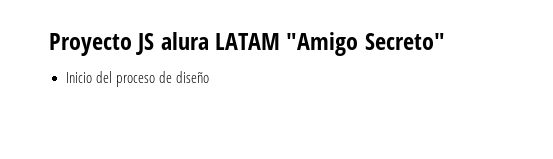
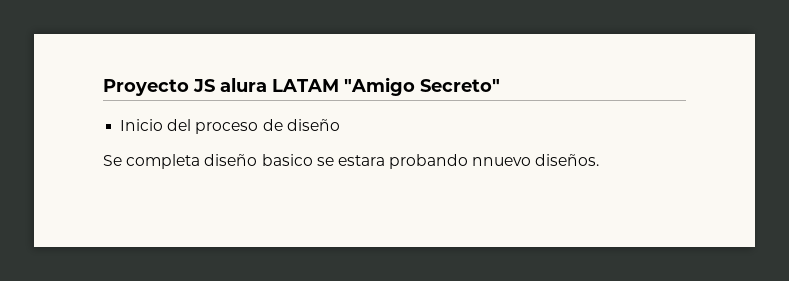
(209, 77) none -> [103,154,600,169] // Se completa diseño basico se estara probando nnuevo diseños.

